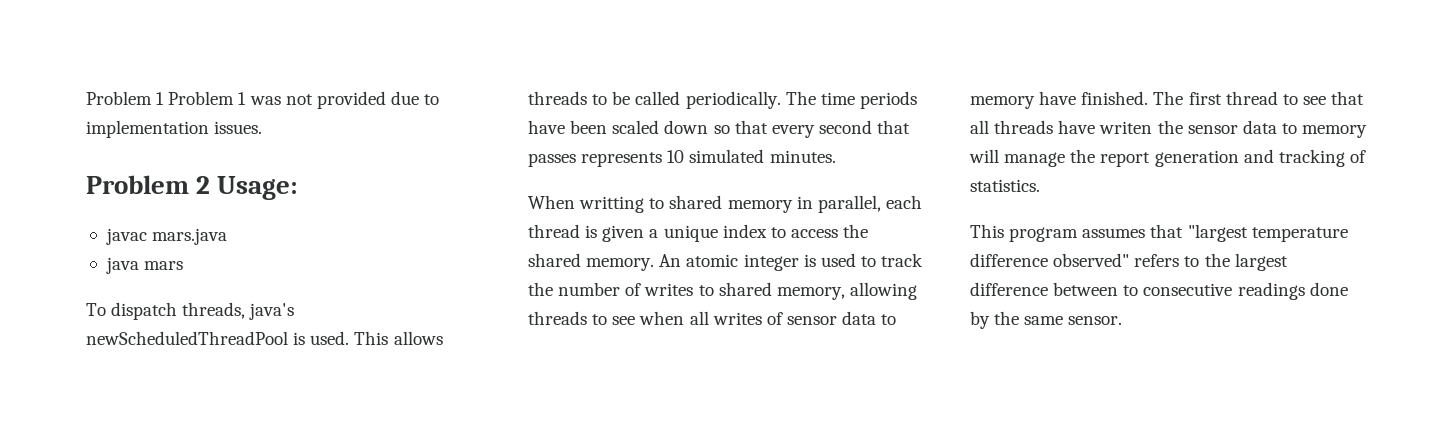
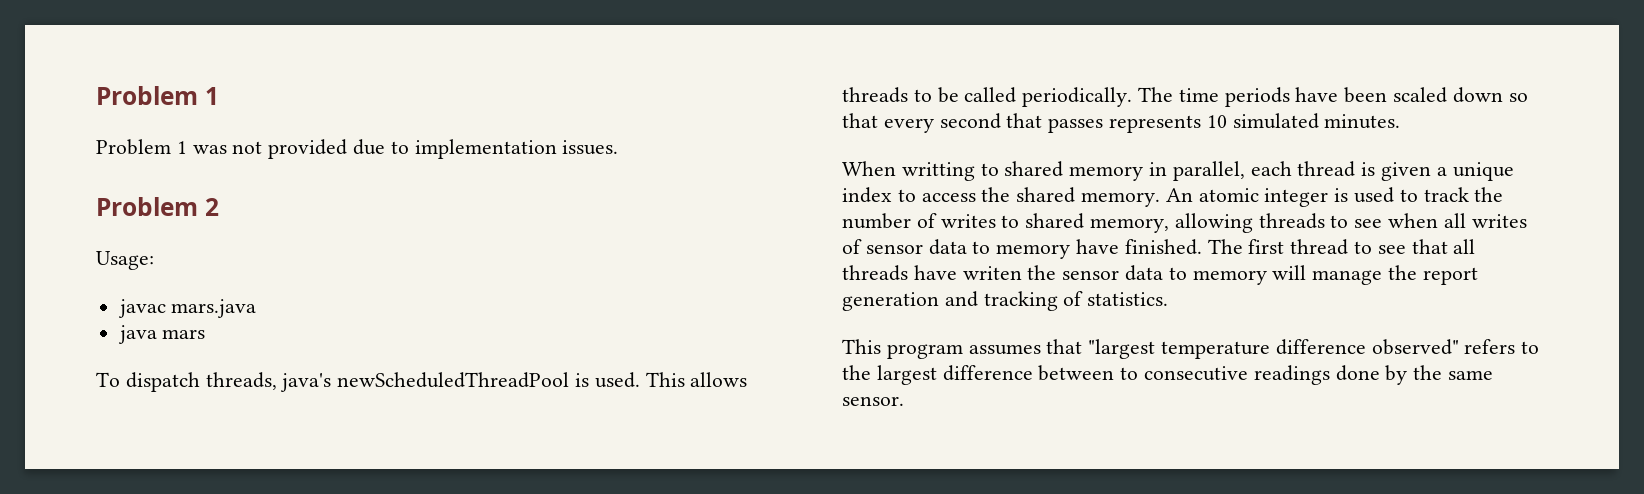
[86,91,165,105] Problem 1 -> [96,86,219,105] Problem 1 //
(211, 185) none -> (219, 207) //

